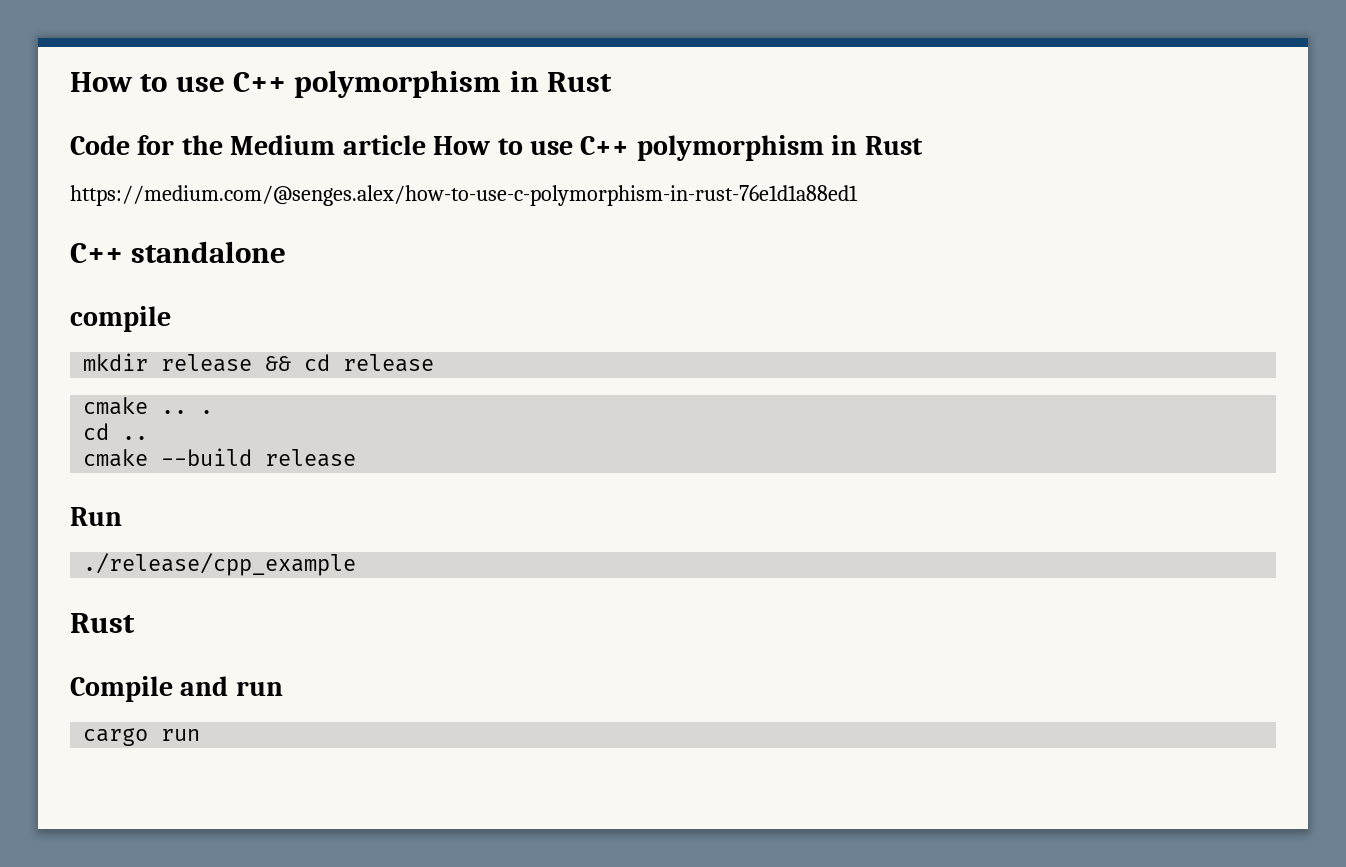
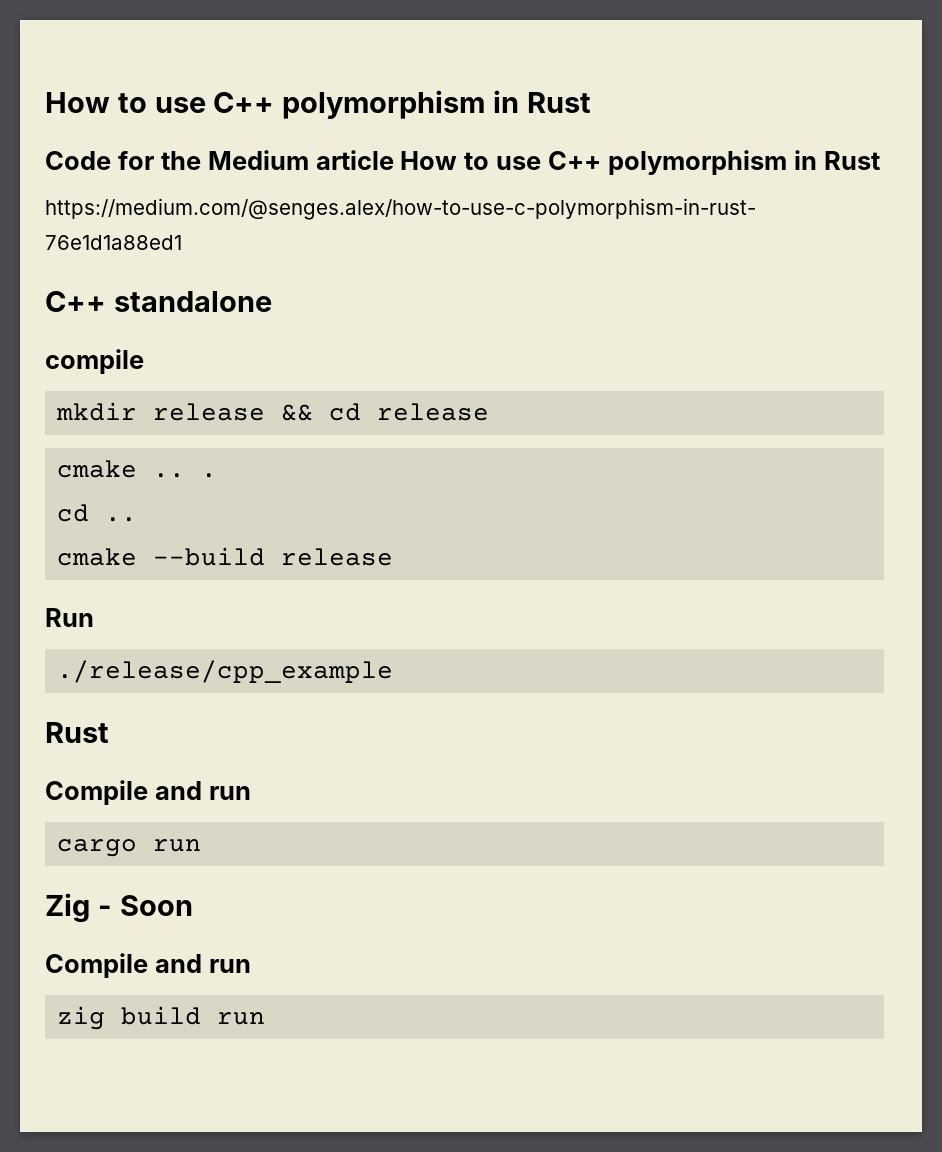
(201, 735) none -> [45,893,193,923] [45,953,251,978] [57,1006,266,1030] // Zig - Soon // Compile and run // zig build run

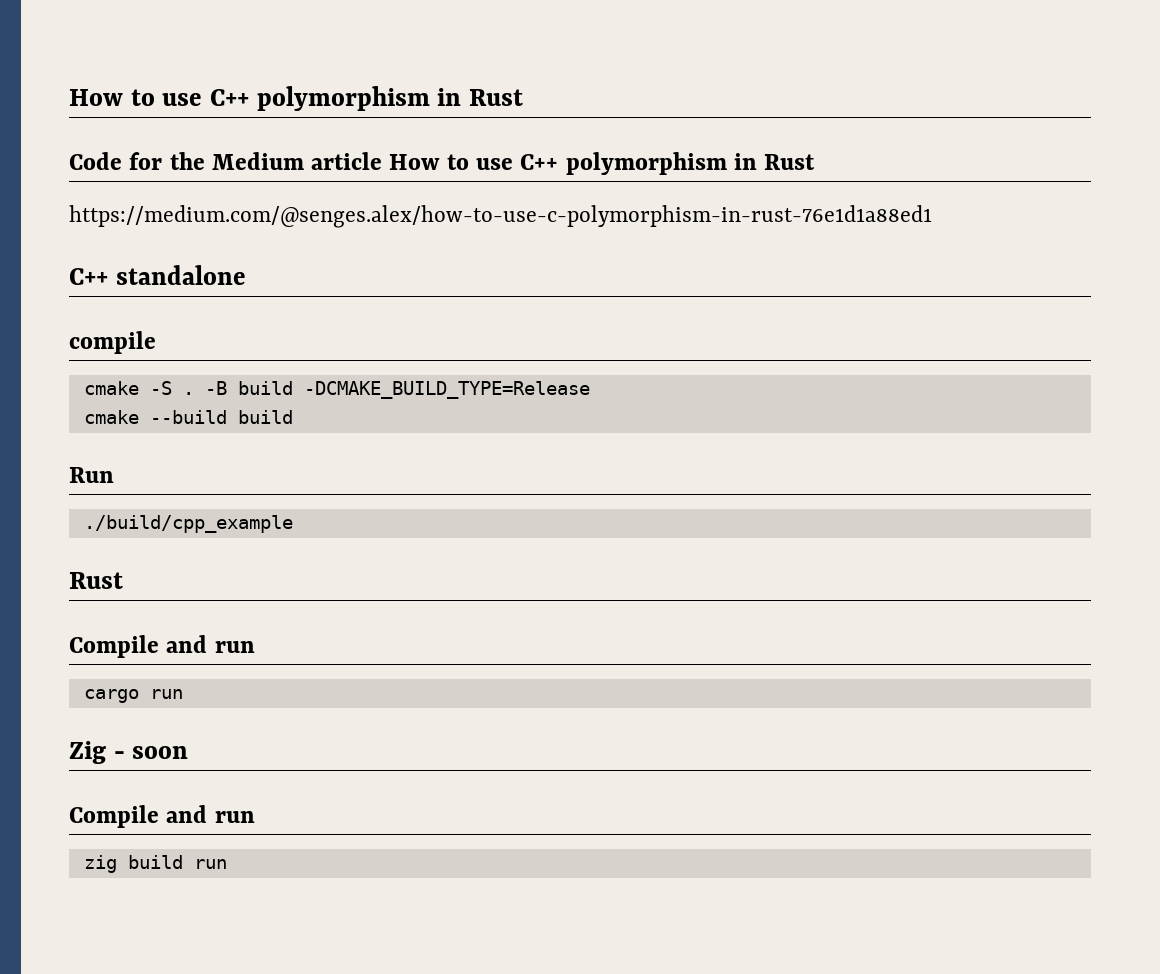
[56,402,490,421] [57,460,186,478] // mkdir release && cd release // cmake .. -> [83,381,172,395] // cmake -S
[57,504,138,522] // cd .. -> [204,381,590,399] -B build -DCMAKE_BUILD_TYPE=Release
[281,548,394,566] release -> [237,410,293,424] build
[57,660,394,683] ./release/cpp_example -> [83,515,293,533] ./build/cpp_example
[119,895,193,916] Soon -> [132,746,189,759] soon

